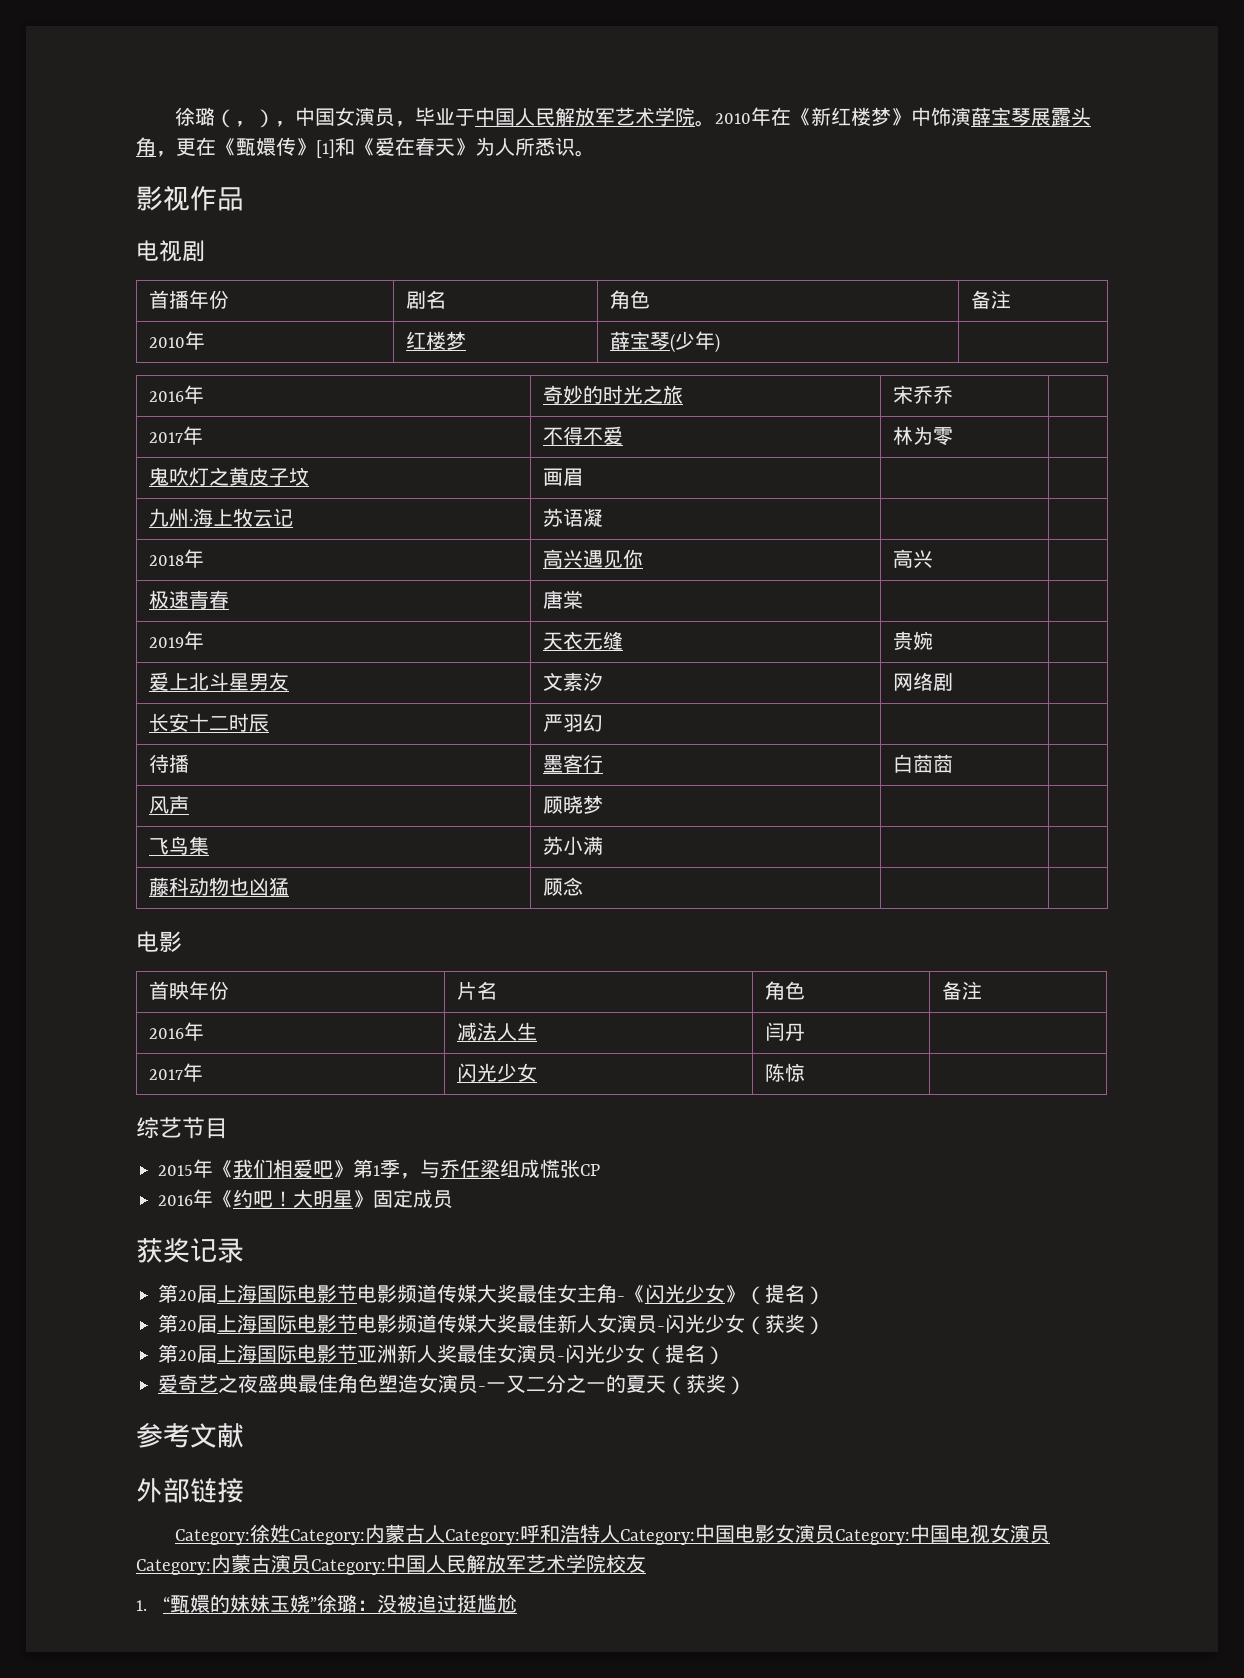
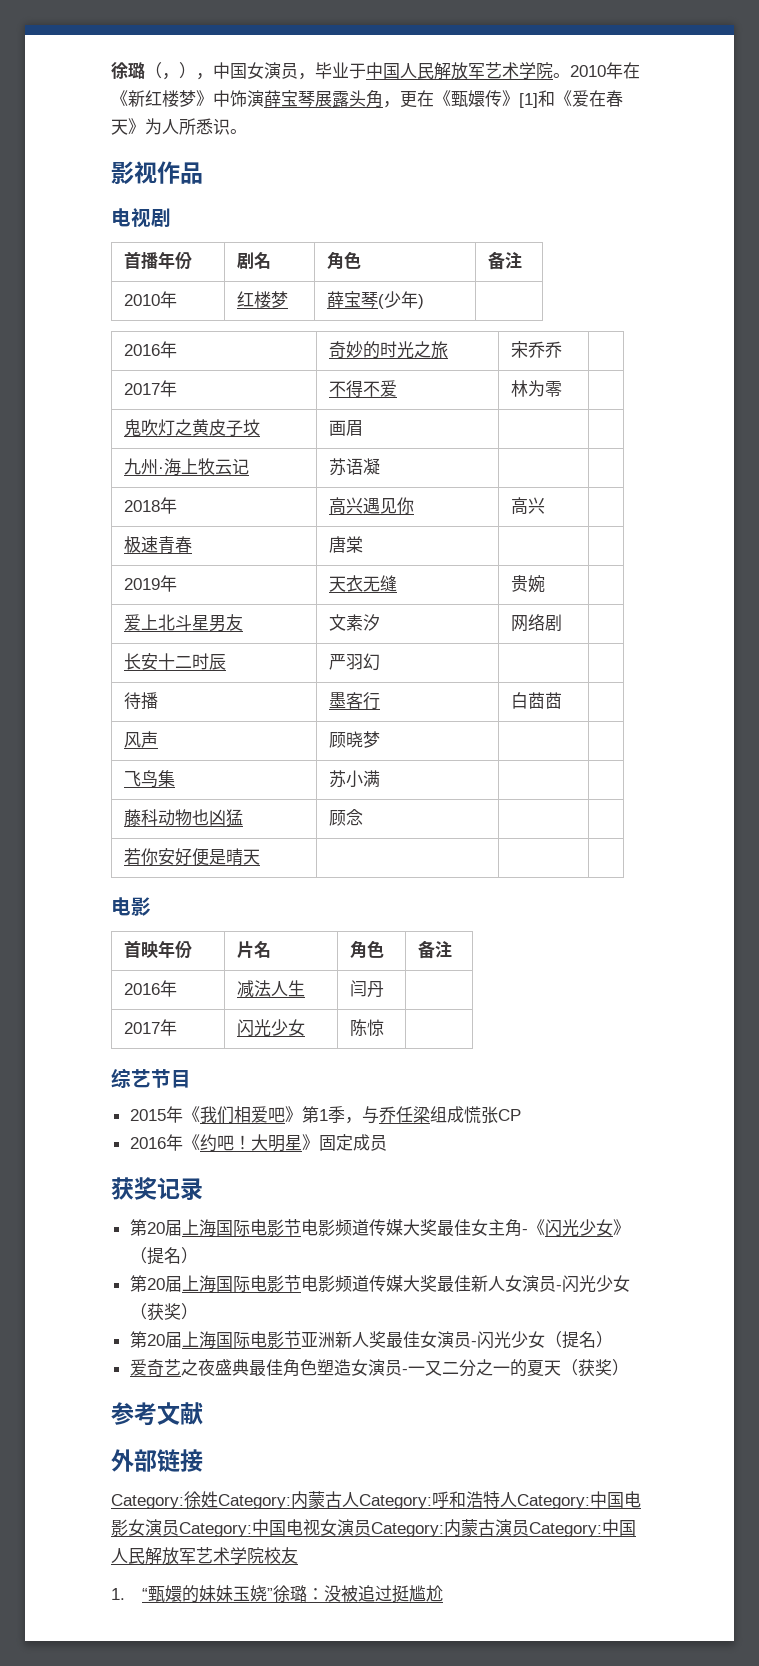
(583, 886) none -> [124,848,261,866] // 若你安好便是晴天 | | |

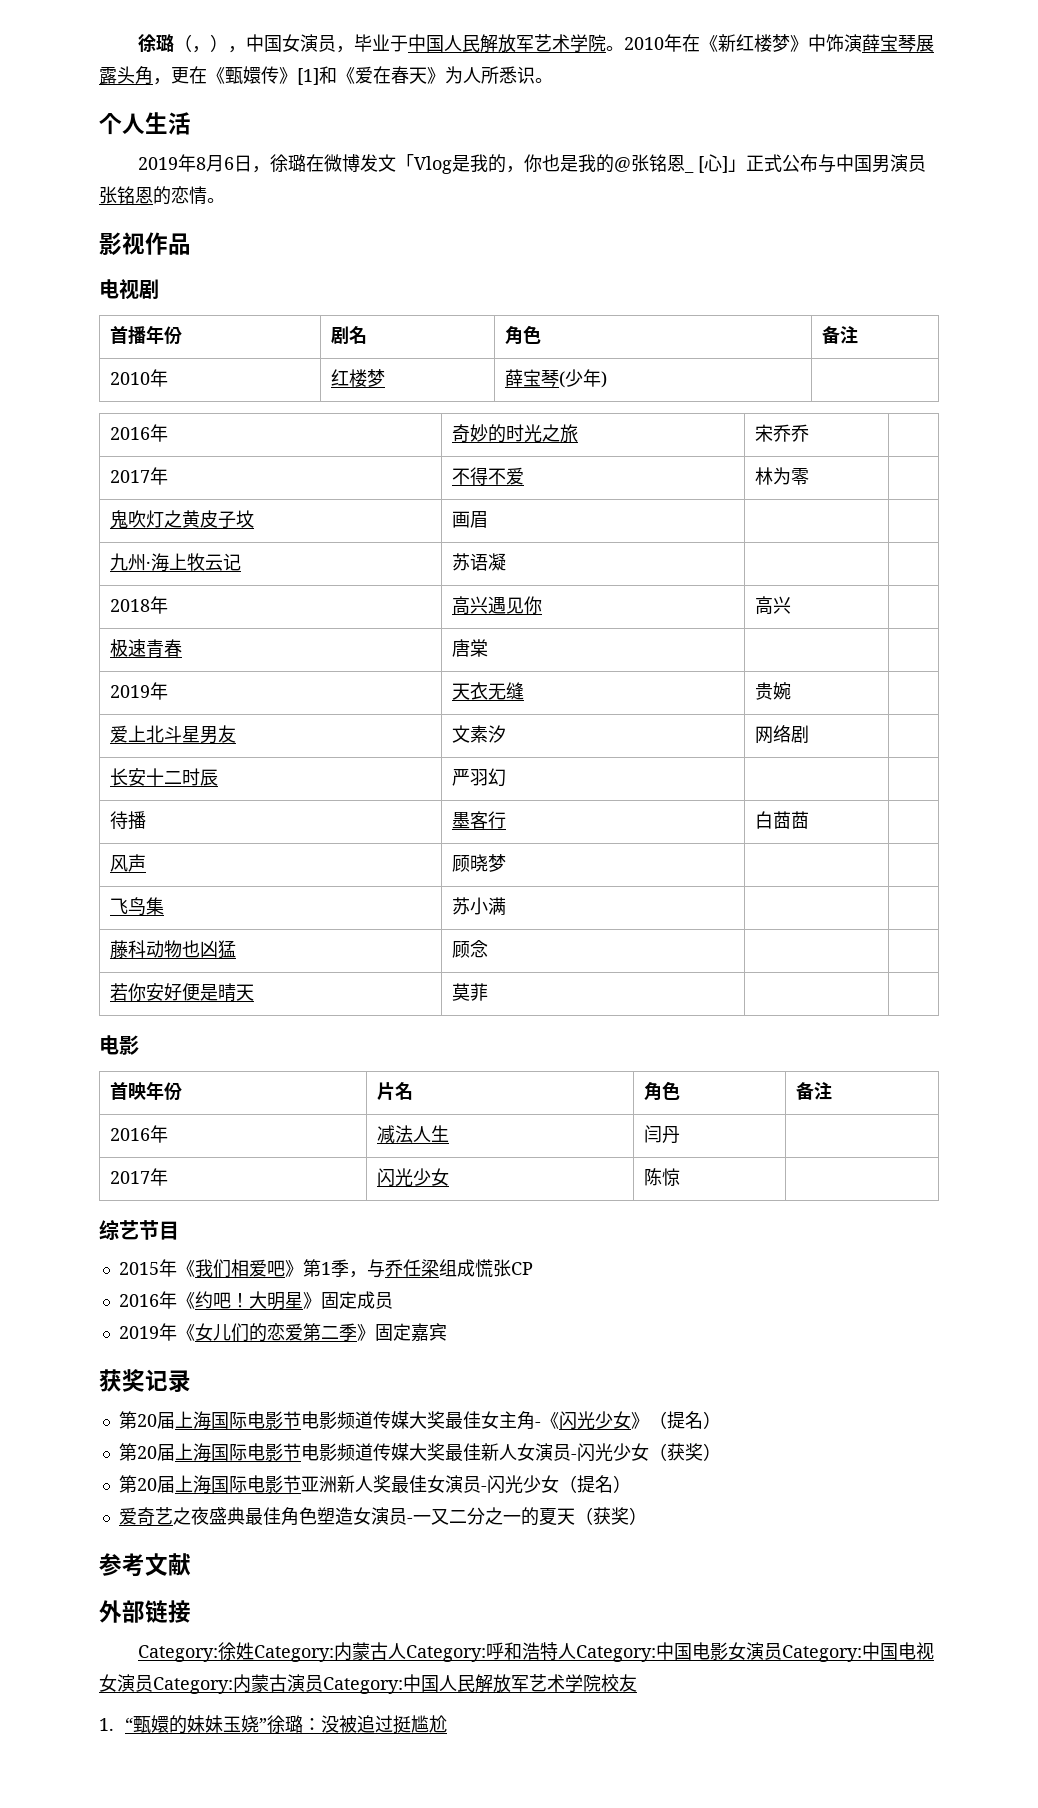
(247, 131) none -> [99,112,191,135] [138,154,927,174] [99,186,225,205] // 个人生活 // 2019年8月6日，徐璐在微博发文「Vlog是我的，你也是我的@张铭恩_ [心]」正式公布与中国男演员张铭恩的恋情。
(261, 857) none -> [451,983,488,1001] 莫菲
(387, 1143) none -> [118,1323,447,1342] // 2019年《女儿们的恋爱第二季》固定嘉宾

